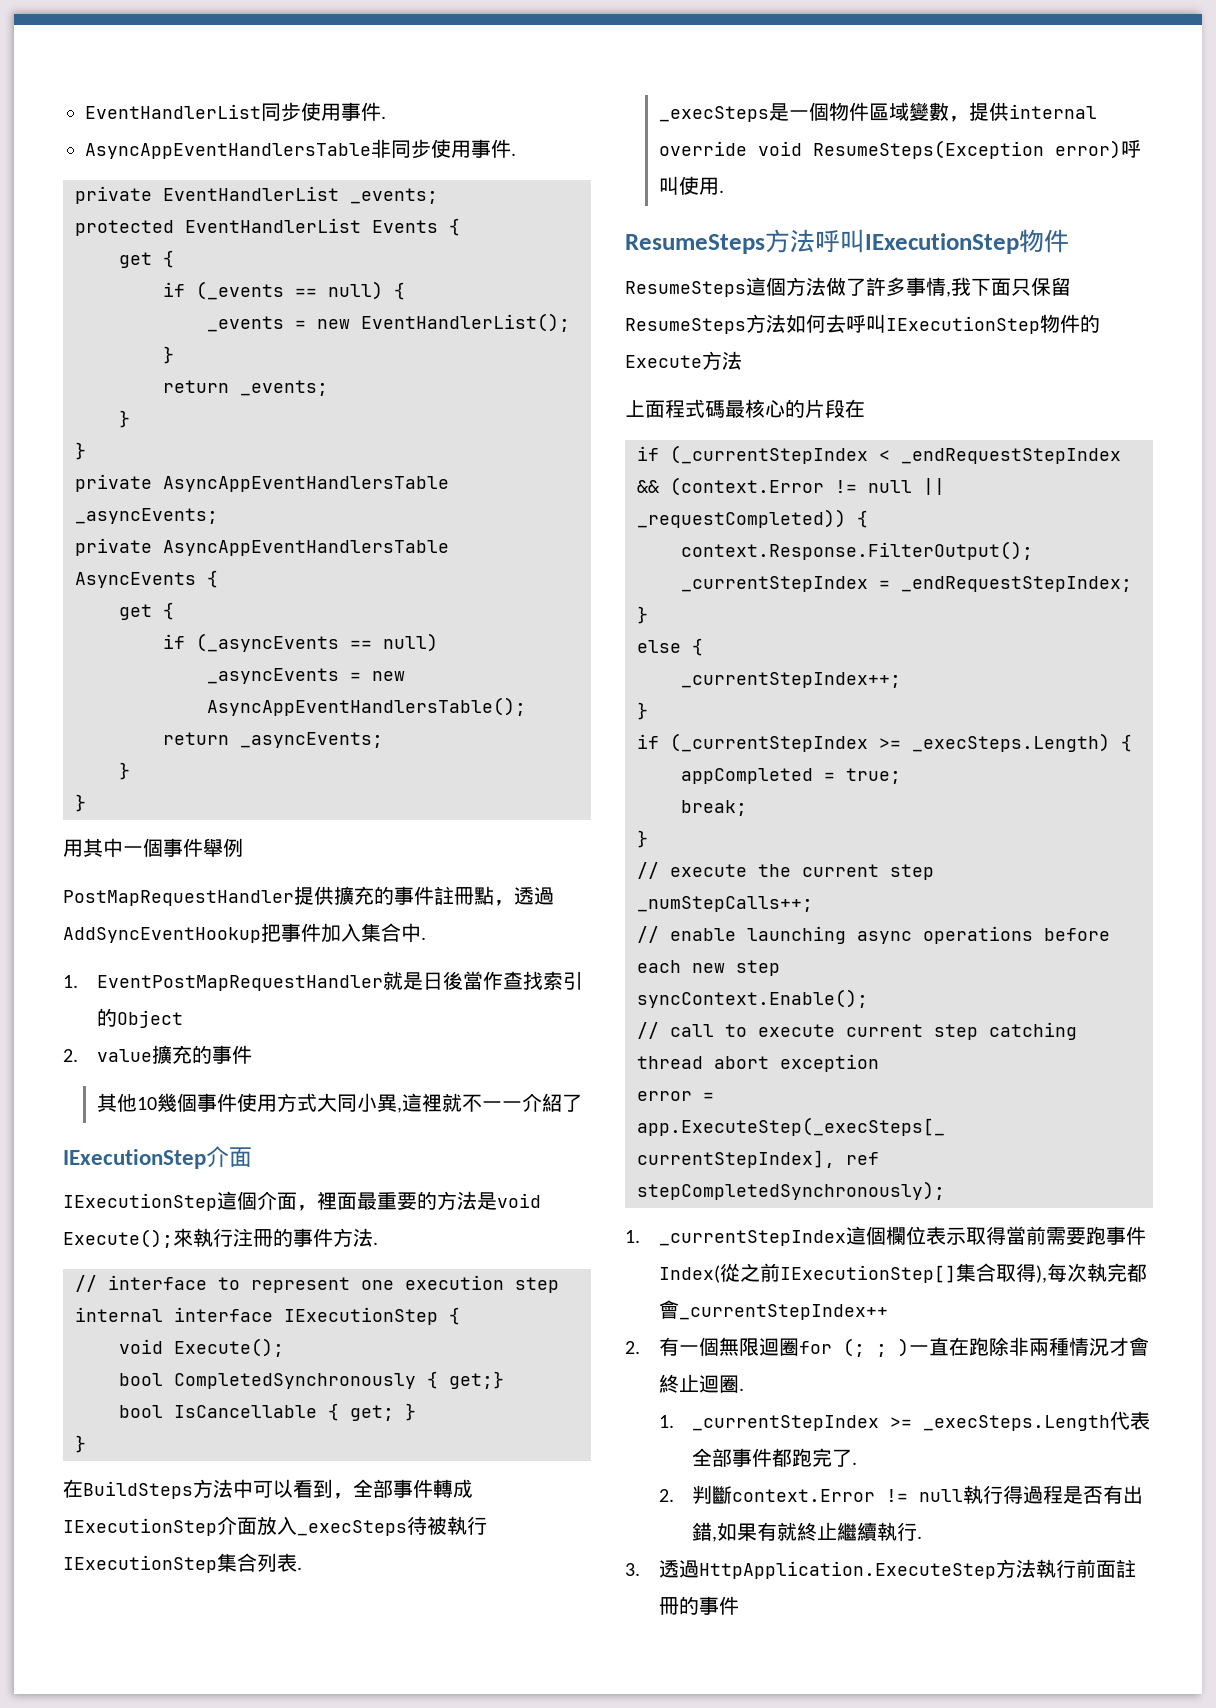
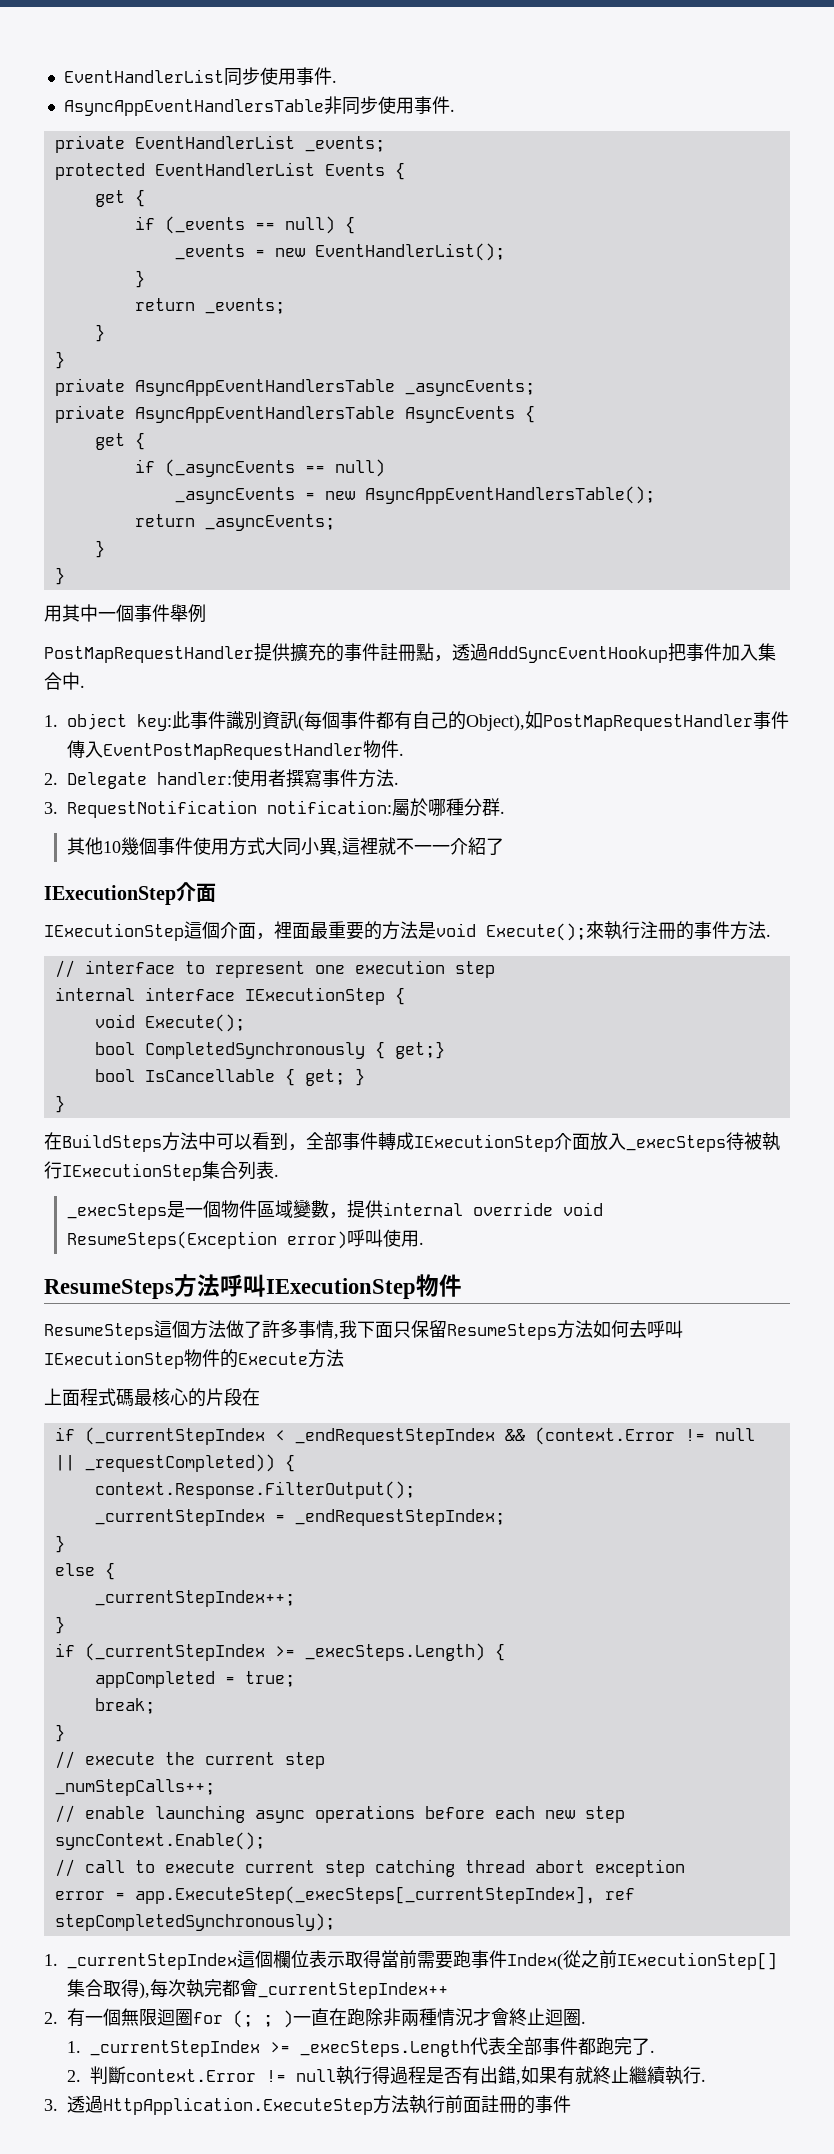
[96,971,583,991] [96,1008,183,1028] [63,1045,252,1064] EventPostMapRequestHandler就是日後當作查找索引的Object // 2. value擴充的事件 -> [67,711,789,731] [67,740,404,760] [44,769,399,789] [44,798,505,818] object key:此事件識別資訊(每個事件都有自己的Object),如PostMapRequestHandler事件傳入EventPostMapRequestHandler物件. // 2. Delegate handler:使用者撰寫事件方法. // 3. RequestNotification notification:屬於哪種分群.

